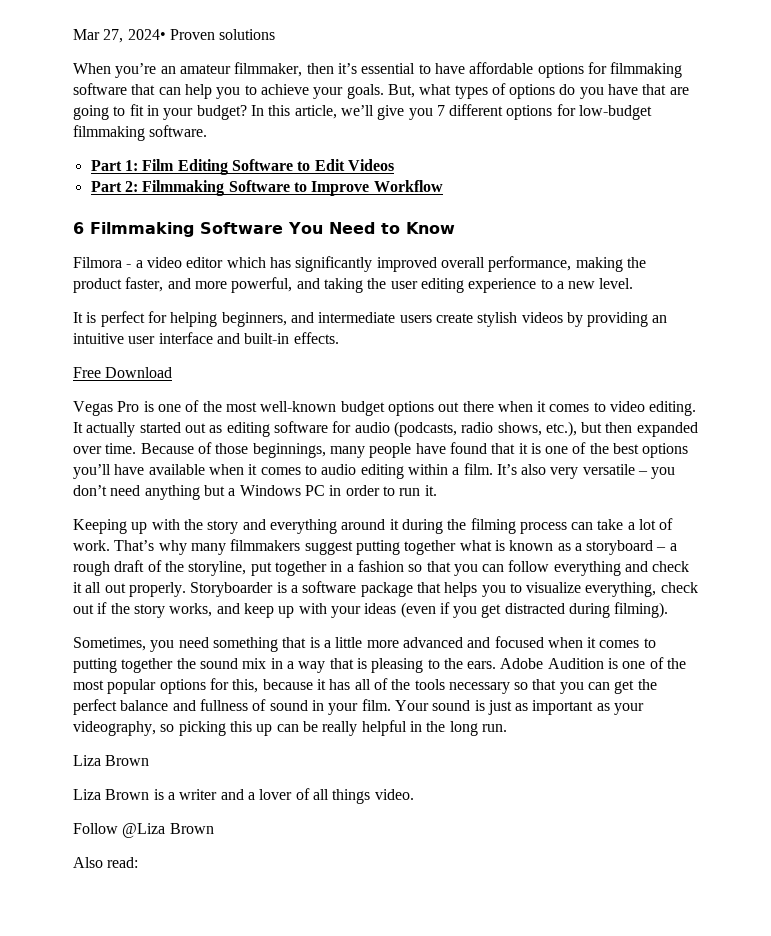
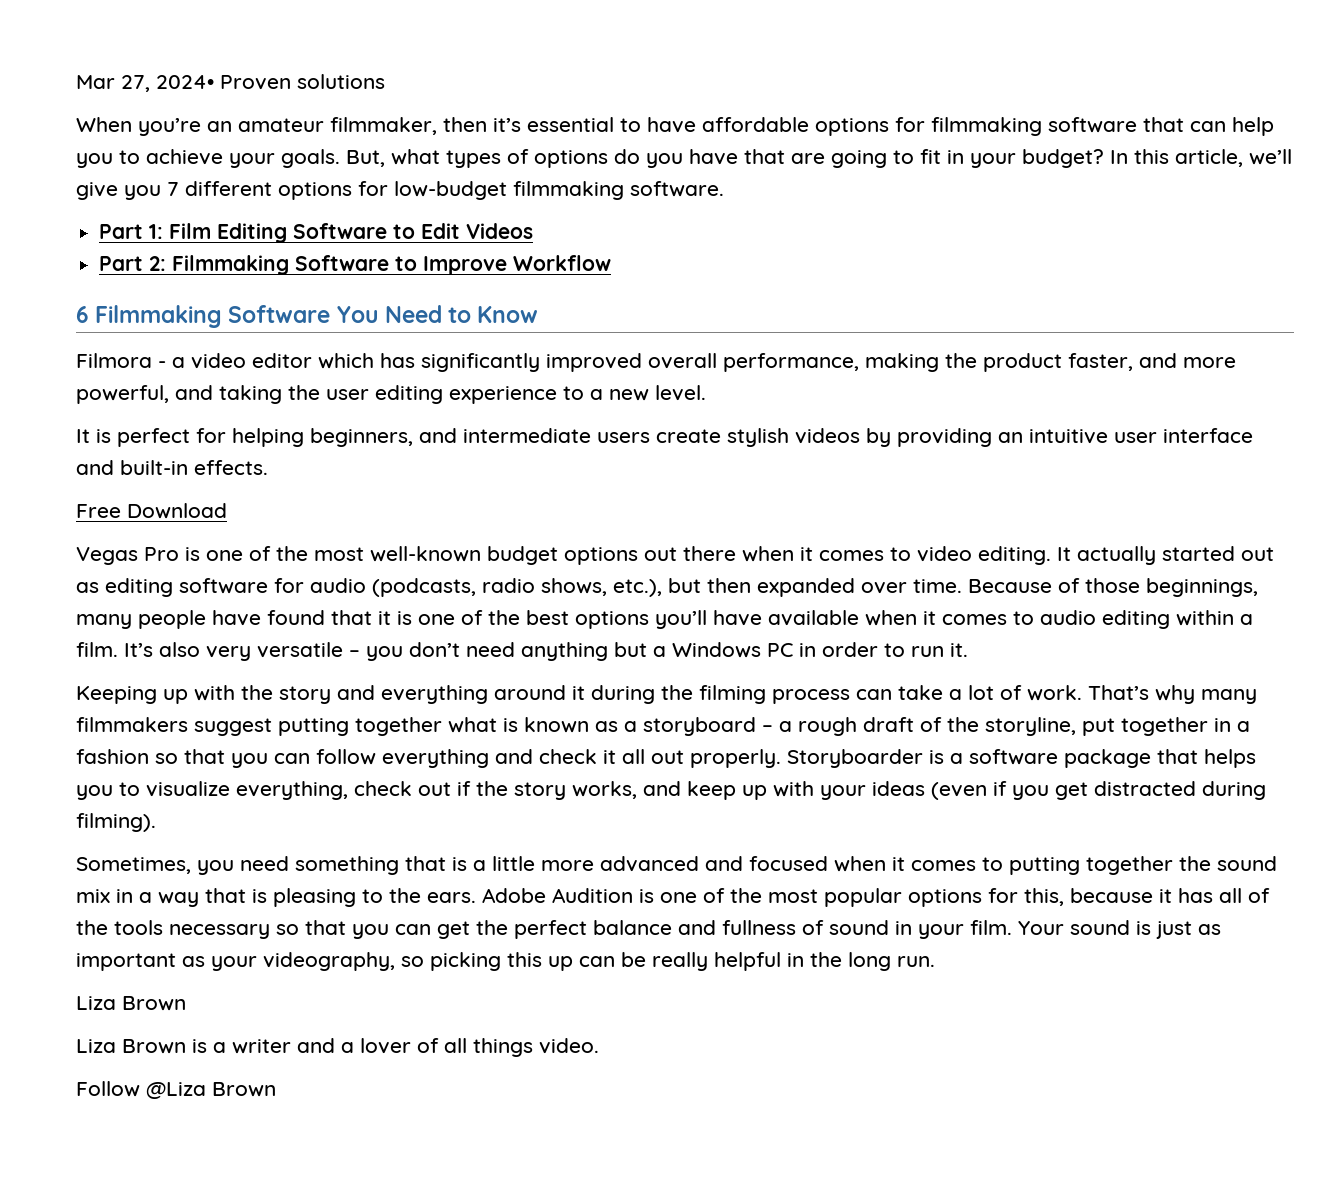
[73,857,139,868] // Also read: -> (276, 1089) none

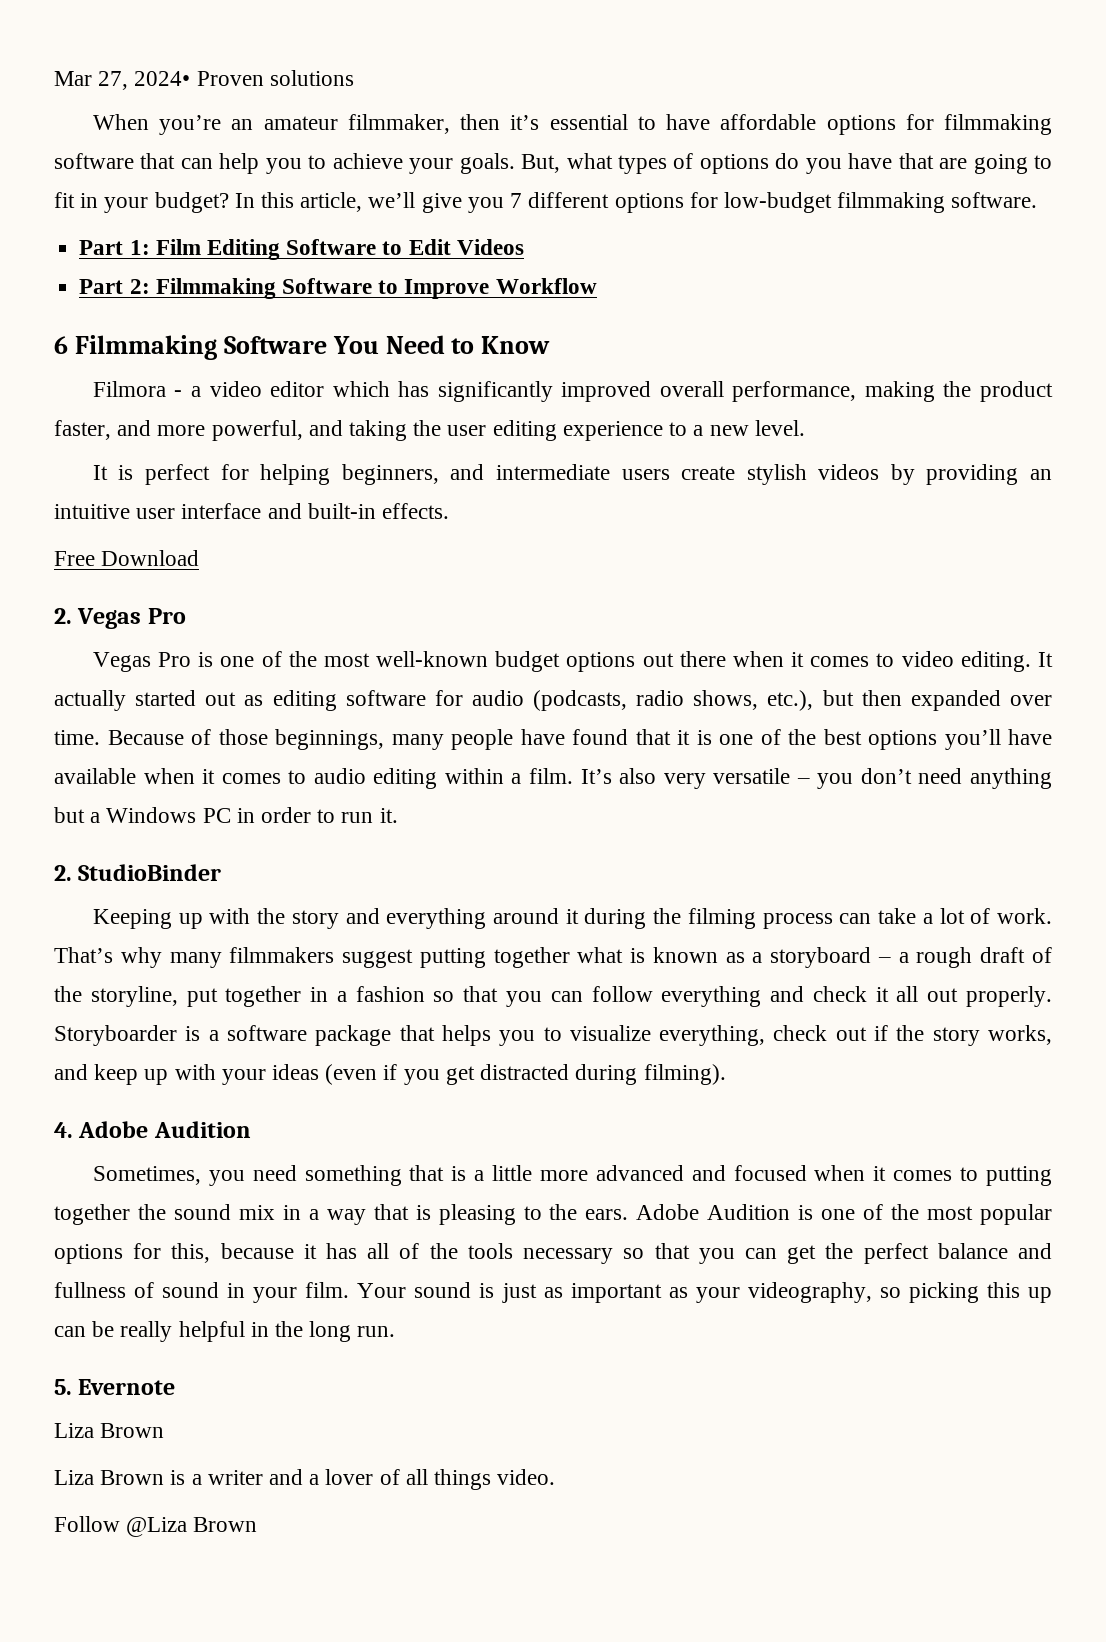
(227, 511) none -> [54,608,186,629] // 2. Vegas Pro
(968, 650) none -> [54,864,222,881] // 2. StudioBinder
(156, 822) none -> [54,1121,251,1138] // 4. Adobe Audition
(935, 961) none -> [54,1379,176,1395] // 5. Evernote

